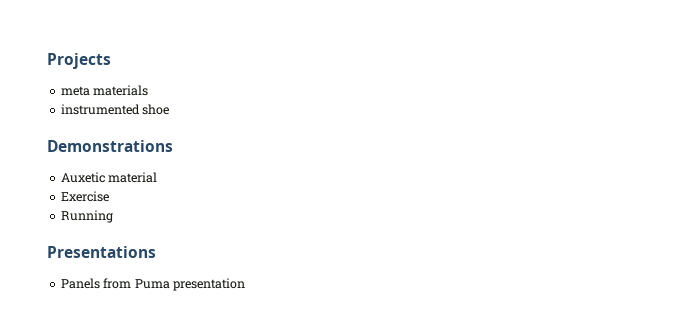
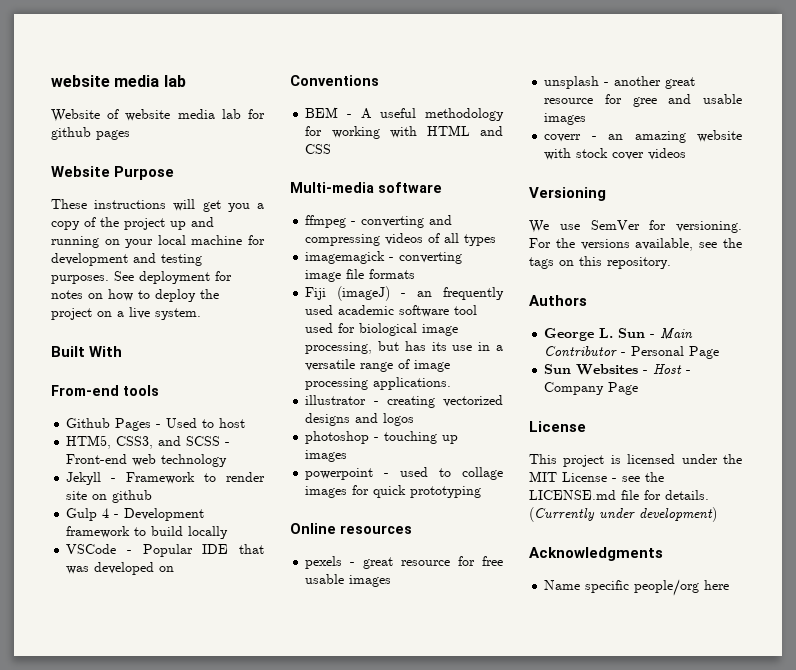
[47,53,111,69] [60,85,149,96] [60,104,170,115] [47,140,173,152] [60,172,158,183] [60,191,109,202] [60,210,113,223] [47,246,156,258] [60,278,245,291] Projects // meta materials // instrumented shoe // Demonstrations // Auxetic material // Exercise // Running // Presentations // Panels from Puma presentation -> [51,75,186,87] [51,109,265,122] [51,127,130,140] [51,166,175,180] [51,199,264,212] [51,217,214,230] [51,235,265,248] [51,253,202,266] [51,271,232,284] [51,289,219,302] [51,307,201,320] [51,346,123,357] [51,385,159,396] [66,418,246,431] [66,435,231,449] [66,454,228,467] [66,472,265,485] [66,490,153,503] [66,508,205,521] [66,526,229,539] [66,544,264,557] [66,562,175,575] [290,75,379,86] [305,107,504,121] [305,125,503,139] [305,144,332,154] [290,182,442,193] [305,215,453,228] [305,233,497,246] [305,251,463,264] [305,269,416,282] [305,286,504,301] [305,305,478,317] [305,323,459,336] [305,341,503,354] [305,359,451,372] [305,377,452,390] [305,395,503,408] [305,413,415,426] [305,431,459,444] [305,450,348,462] [305,467,503,480] [305,485,482,498] [290,523,412,534] [305,556,503,569] [305,574,392,587] [544,76,696,89] [544,94,742,107] [544,113,587,125] [544,130,742,143] [544,148,687,160] [529,187,606,201] [529,220,742,233] [529,238,742,251] [529,256,671,269] [529,295,587,306] [544,328,694,341] [544,346,720,359] [544,364,692,375] [544,382,639,395] [529,421,586,432] [529,454,742,467] [529,471,664,482] [529,490,709,500] [529,507,717,522] [529,547,663,561] [544,579,730,596] website media lab // Website of website media lab for github pages // Website Purpose // These instructions will get you a copy of the project up and running on your local machine for development and testing purposes. See deployment for notes on how to deploy the project on a live system. // Built With // From-end tools // Github Pages - Used to host // HTM5, CSS3, and SCSS - Front-end web technology // Jekyll - Framework to render site on github // Gulp 4 - Development framework to build locally // VSCode - Popular IDE that was developed on // Conventions // BEM - A useful methodology for working with HTML and CSS // Multi-media software // ffmpeg - converting and compressing videos of all types // imagemagick - converting image file formats // Fiji (imageJ) - an frequently used academic software tool used for biological image processing, but has its use in a versatile range of image processing applications. // illustrator - creating vectorized designs and logos // photoshop - touching up images // powerpoint - used to collage images for quick prototyping // Online resources // pexels - great resource for free usable images // unsplash - another great resource for gree and usable images // coverr - an amazing website with stock cover videos // Versioning // We use SemVer for versioning. For the versions available, see the tags on this repository. // Authors // George L. Sun - Main Contributor - Personal Page // Sun Websites - Host - Company Page // License // This project is licensed under the MIT License - see the LICENSE.md file for details. (Currently under development) // Acknowledgments // Name specific people/org here

